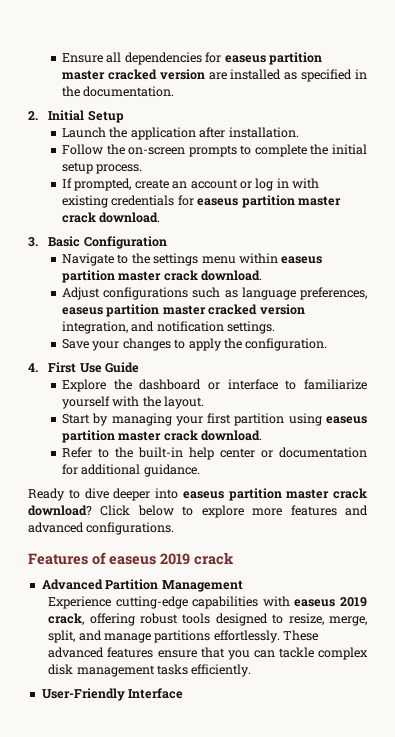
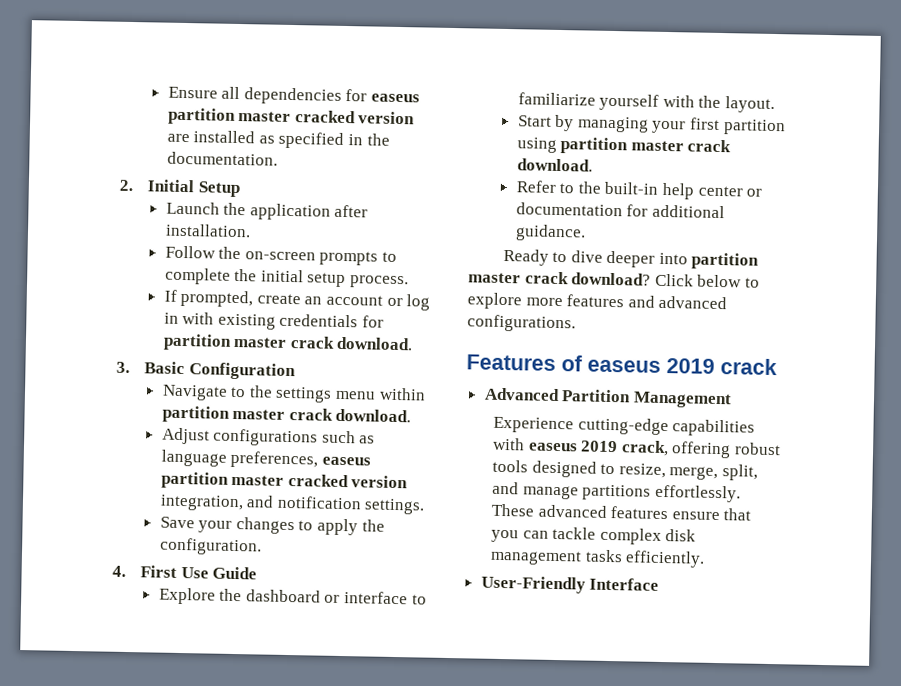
[197,198,239,206] easeus -> (385, 321) none
[281,256,323,264] easeus -> (426, 394) none
[326,416,367,424] easeus -> (557, 145) none
[182,491,224,499] easeus -> (688, 258) none

